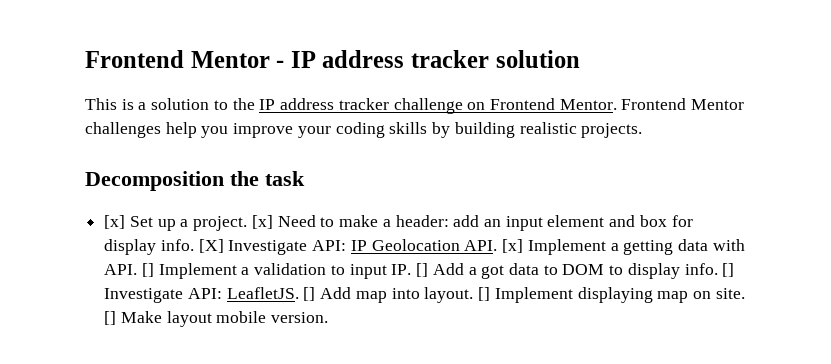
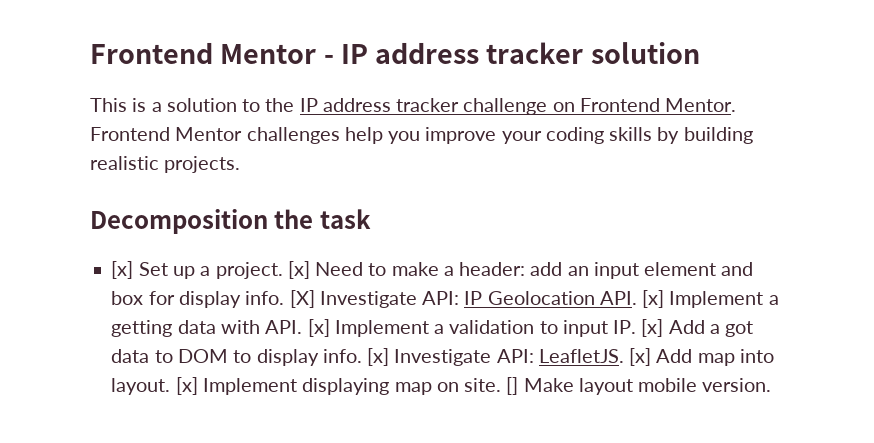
[141,263,154,277] [] -> [307,319,330,337] [x]
[416,263,429,277] [] -> [641,319,664,337] [x]
[722,263,735,277] [] -> [367,348,390,366] [x]
[303,287,316,301] [] -> [629,348,652,366] [x]
[478,287,491,301] [] -> [175,377,198,395] [x]

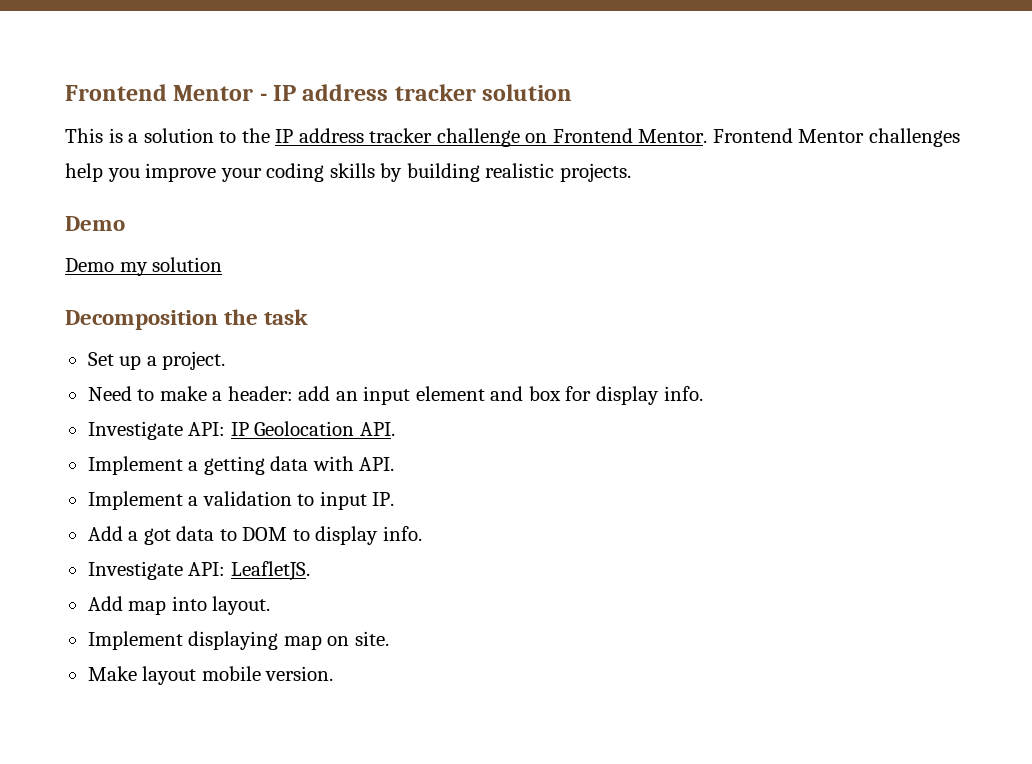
(241, 164) none -> [65,216,125,231] [65,257,223,276] // Demo // Demo my solution
[111,261,134,279] [x] -> (309, 317) none
[287,261,310,279] [x] -> (226, 360) //
[289,290,315,308] [X] -> (703, 393) //
[642,290,665,308] [x] -> (395, 429) //
[307,319,330,337] [x] -> (395, 464) //
[641,319,664,337] [x] -> (395, 499) //
[367,348,390,366] [x] -> (422, 533) //
[629,348,652,366] [x] -> (310, 571) //
[175,377,198,395] [x] -> (271, 605) //
[506,377,519,395] [] -> (389, 638) //

